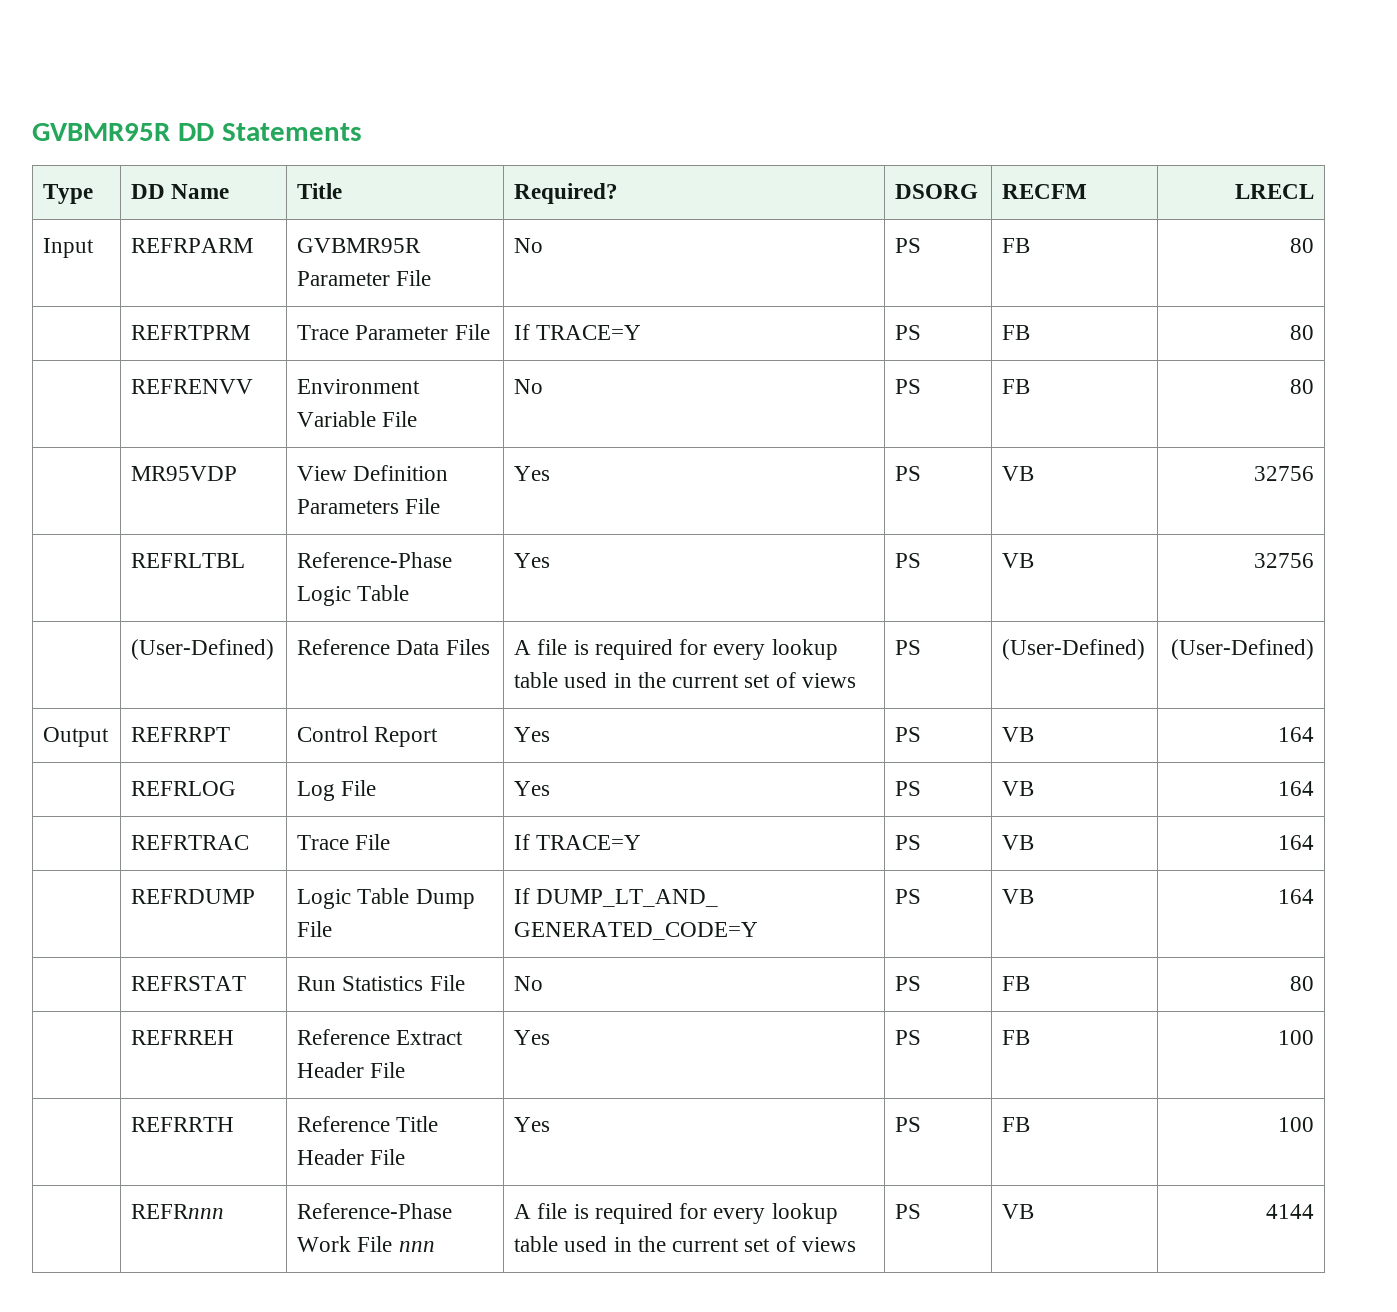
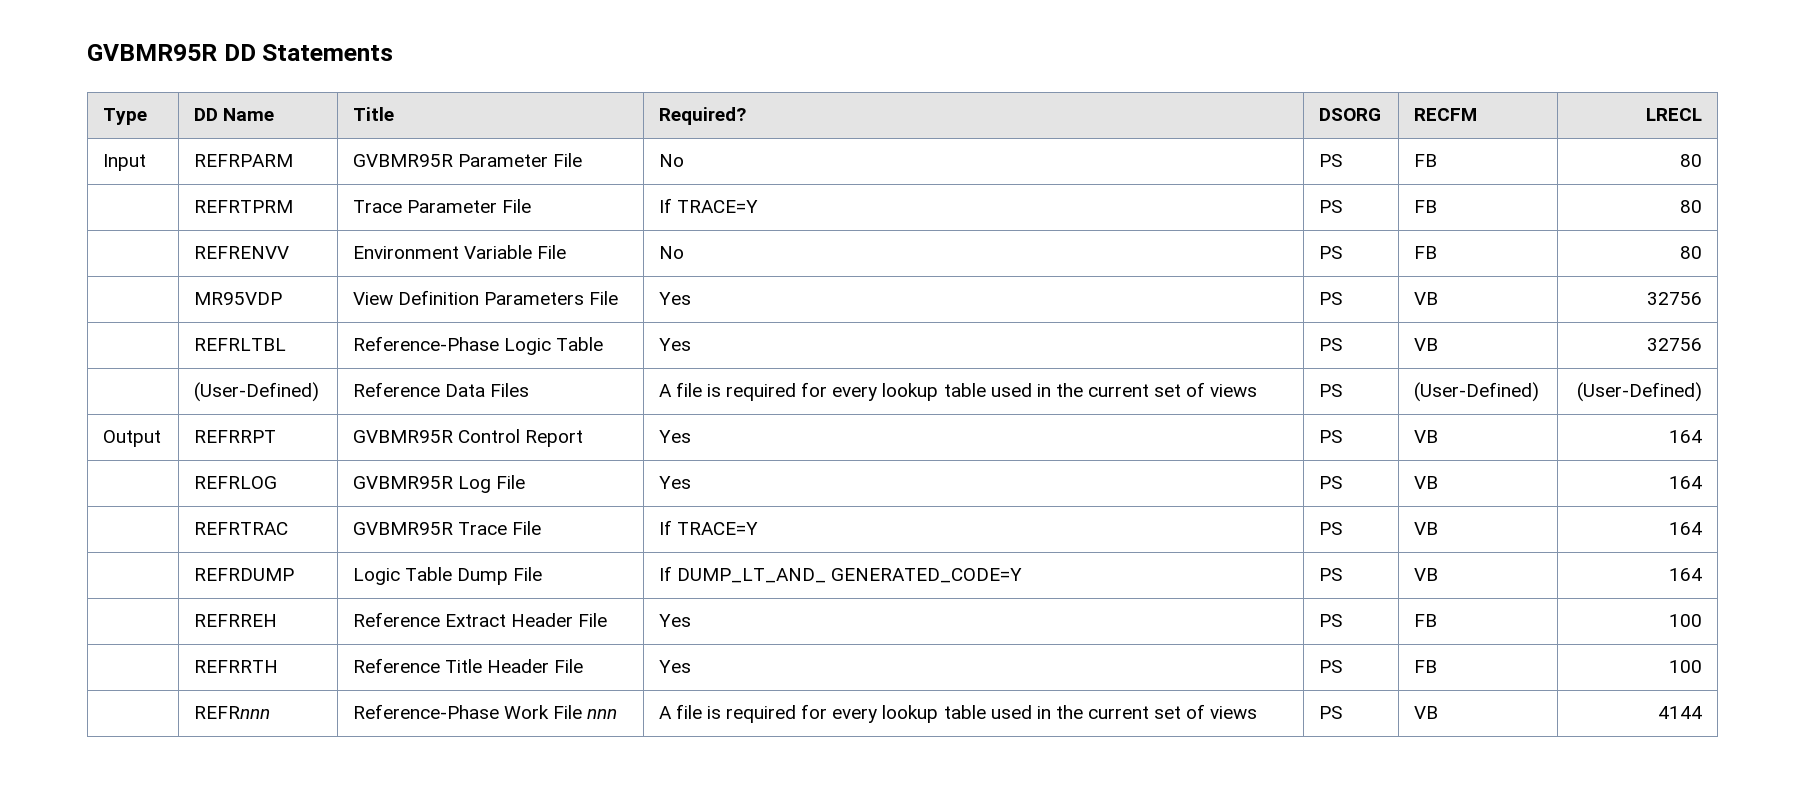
(231, 734) none -> [352,430,453,443] GVBMR95R
(237, 788) none -> [352,476,453,489] GVBMR95R
(250, 842) none -> [352,522,453,535] GVBMR95R
[131,976,247,991] [297,975,465,991] [514,976,544,991] [895,976,922,991] [1002,976,1031,991] [1289,976,1314,991] // | REFRSTAT | Run Statistics File | No | PS | FB | 80 -> (1703, 574) none

